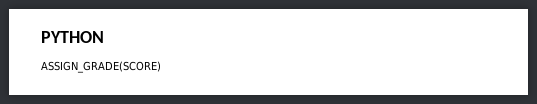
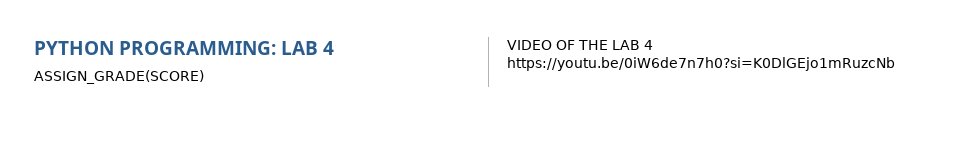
[41,61,161,73] // ASSIGN_GRADE(SCORE) -> [119,41,335,55] [34,70,204,84] [507,40,653,50] [507,57,895,71] PROGRAMMING: LAB 4 // ASSIGN_GRADE(SCORE) // VIDEO OF THE LAB 4 https://youtu.be/0iW6de7n7h0?si=K0DlGEjo1mRuzcNb

